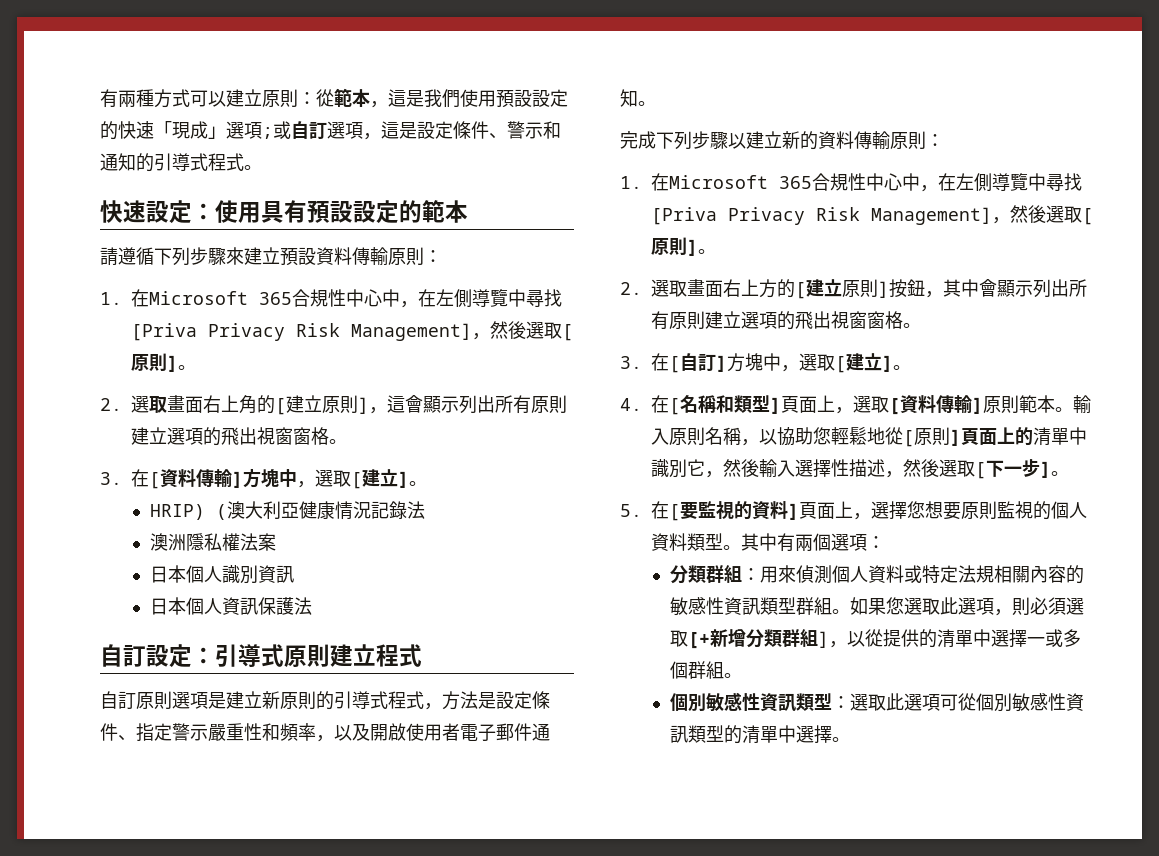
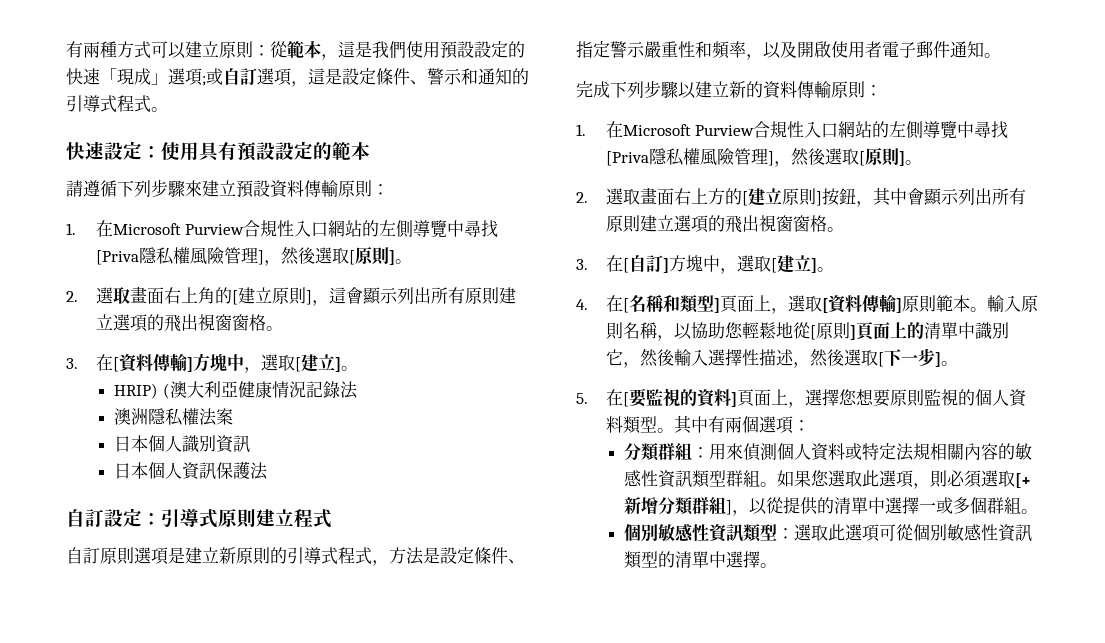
[259,289,562,308] [131,323,472,341] 365合規性中心中，在左側導覽中尋找[Priva Privacy Risk Management] -> [185,220,499,238] [95,247,264,265] Purview合規性入口網站的左側導覽中尋找[Priva隱私權風險管理]
[779,173,1082,192] [651,207,992,225] 365合規性中心中，在左側導覽中尋找[Priva Privacy Risk Management] -> [695,121,1009,139] [605,148,774,166] Purview合規性入口網站的左側導覽中尋找[Priva隱私權風險管理]

